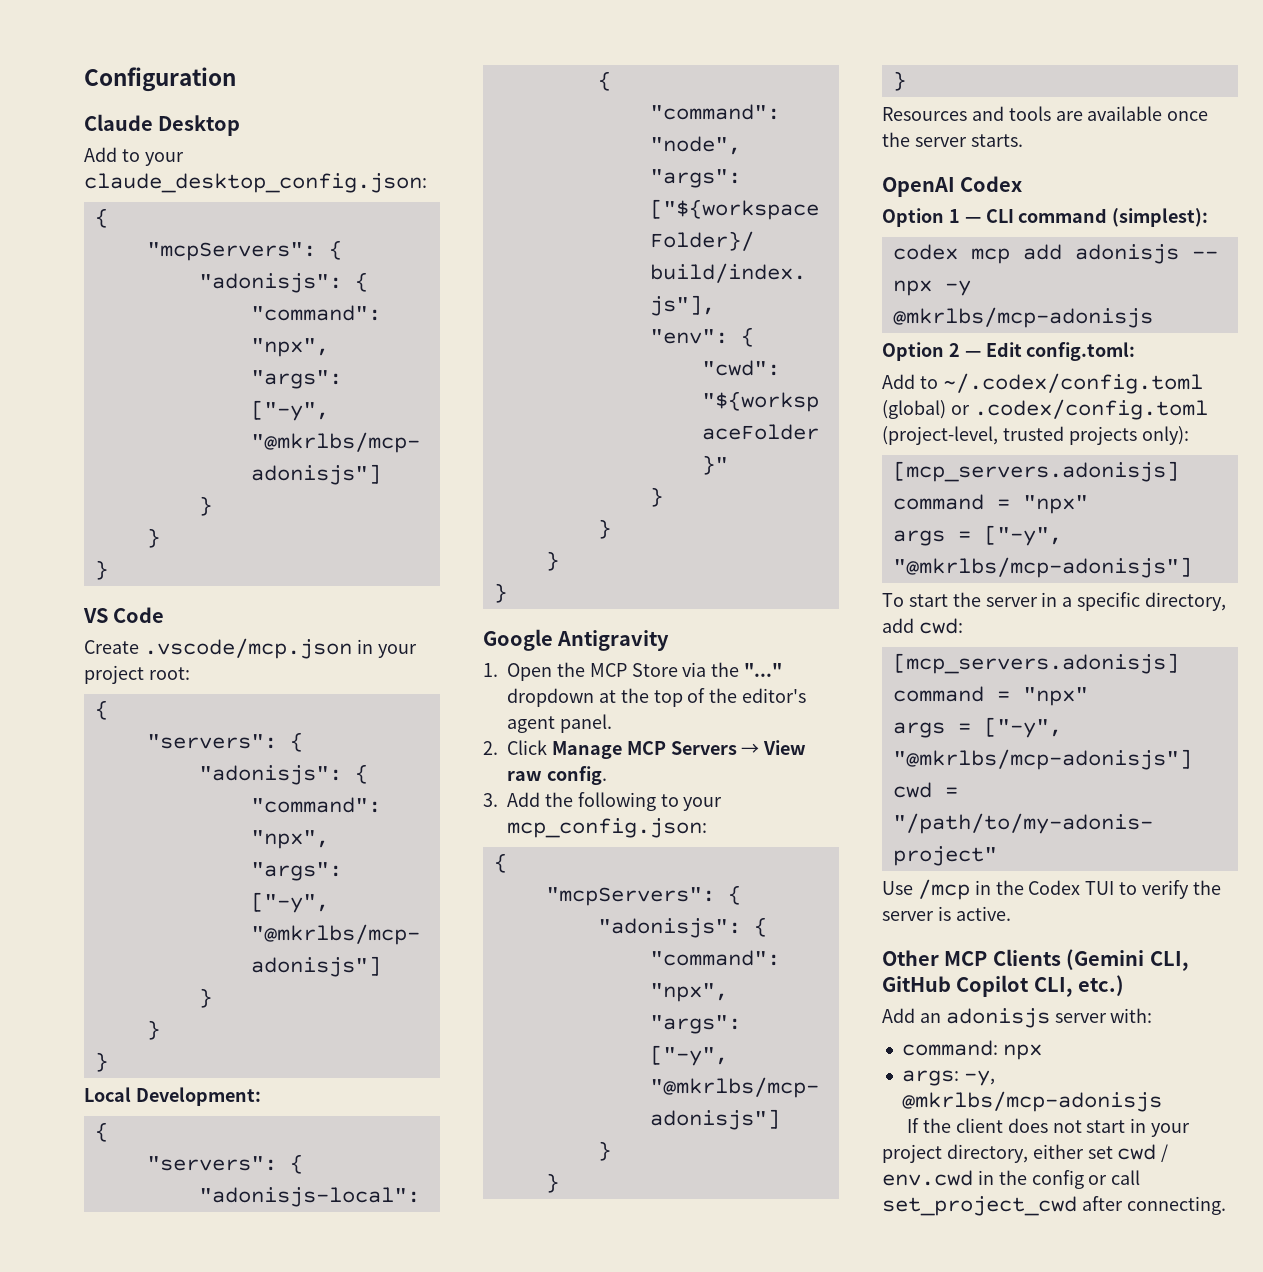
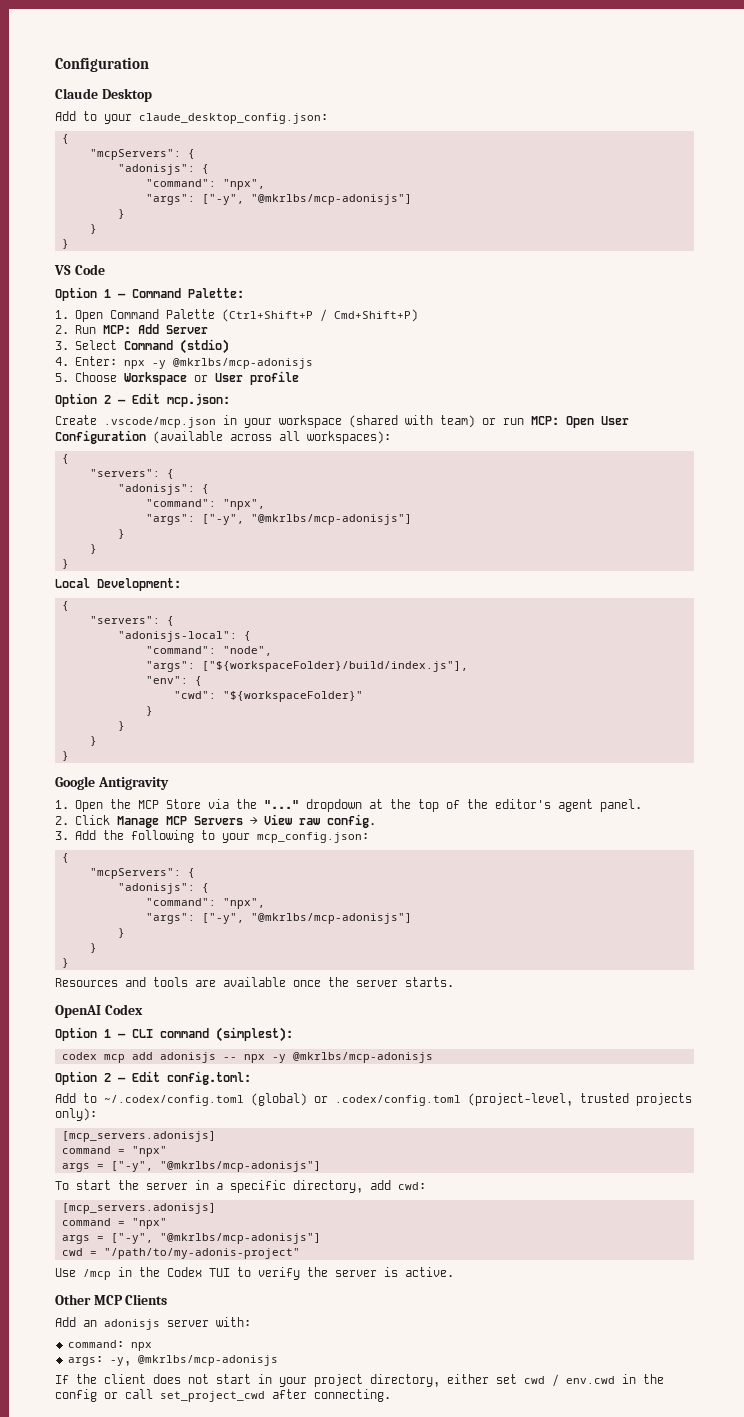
[84,638,417,659] [84,665,190,684] Create .vscode/mcp.json in your project root: -> [55,287,244,301] [55,309,418,322] [55,324,208,334] [55,339,229,354] [55,356,313,369] [55,371,299,385] [55,393,230,407] [55,415,629,428] [55,430,391,444] Option 1 — Command Palette: // 1. Open Command Palette (Ctrl+Shift+P / Cmd+Shift+P) // 2. Run MCP: Add Server // 3. Select Command (stdio) // 4. Enter: npx -y @mkrlbs/mcp-adonisjs // 5. Choose Workspace or User profile // Option 2 — Edit mcp.json: // Create .vscode/mcp.json in your workspace (shared with team) or run MCP: Open User Configuration (available across all workspaces):
[1066,949,1189,971] [882,975,1125,997] (Gemini CLI, GitHub Copilot CLI, etc.) -> (168, 1299) none

